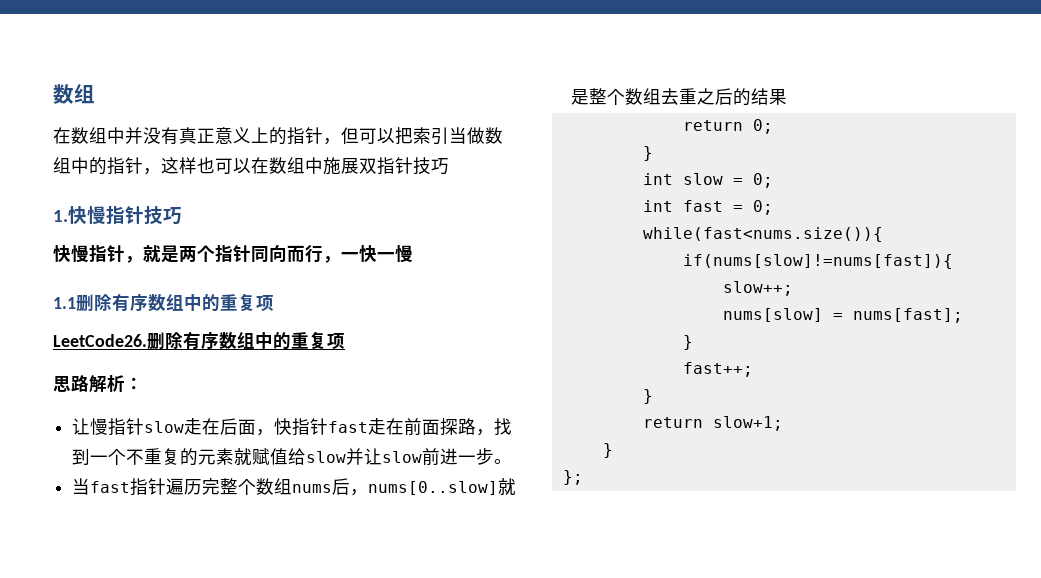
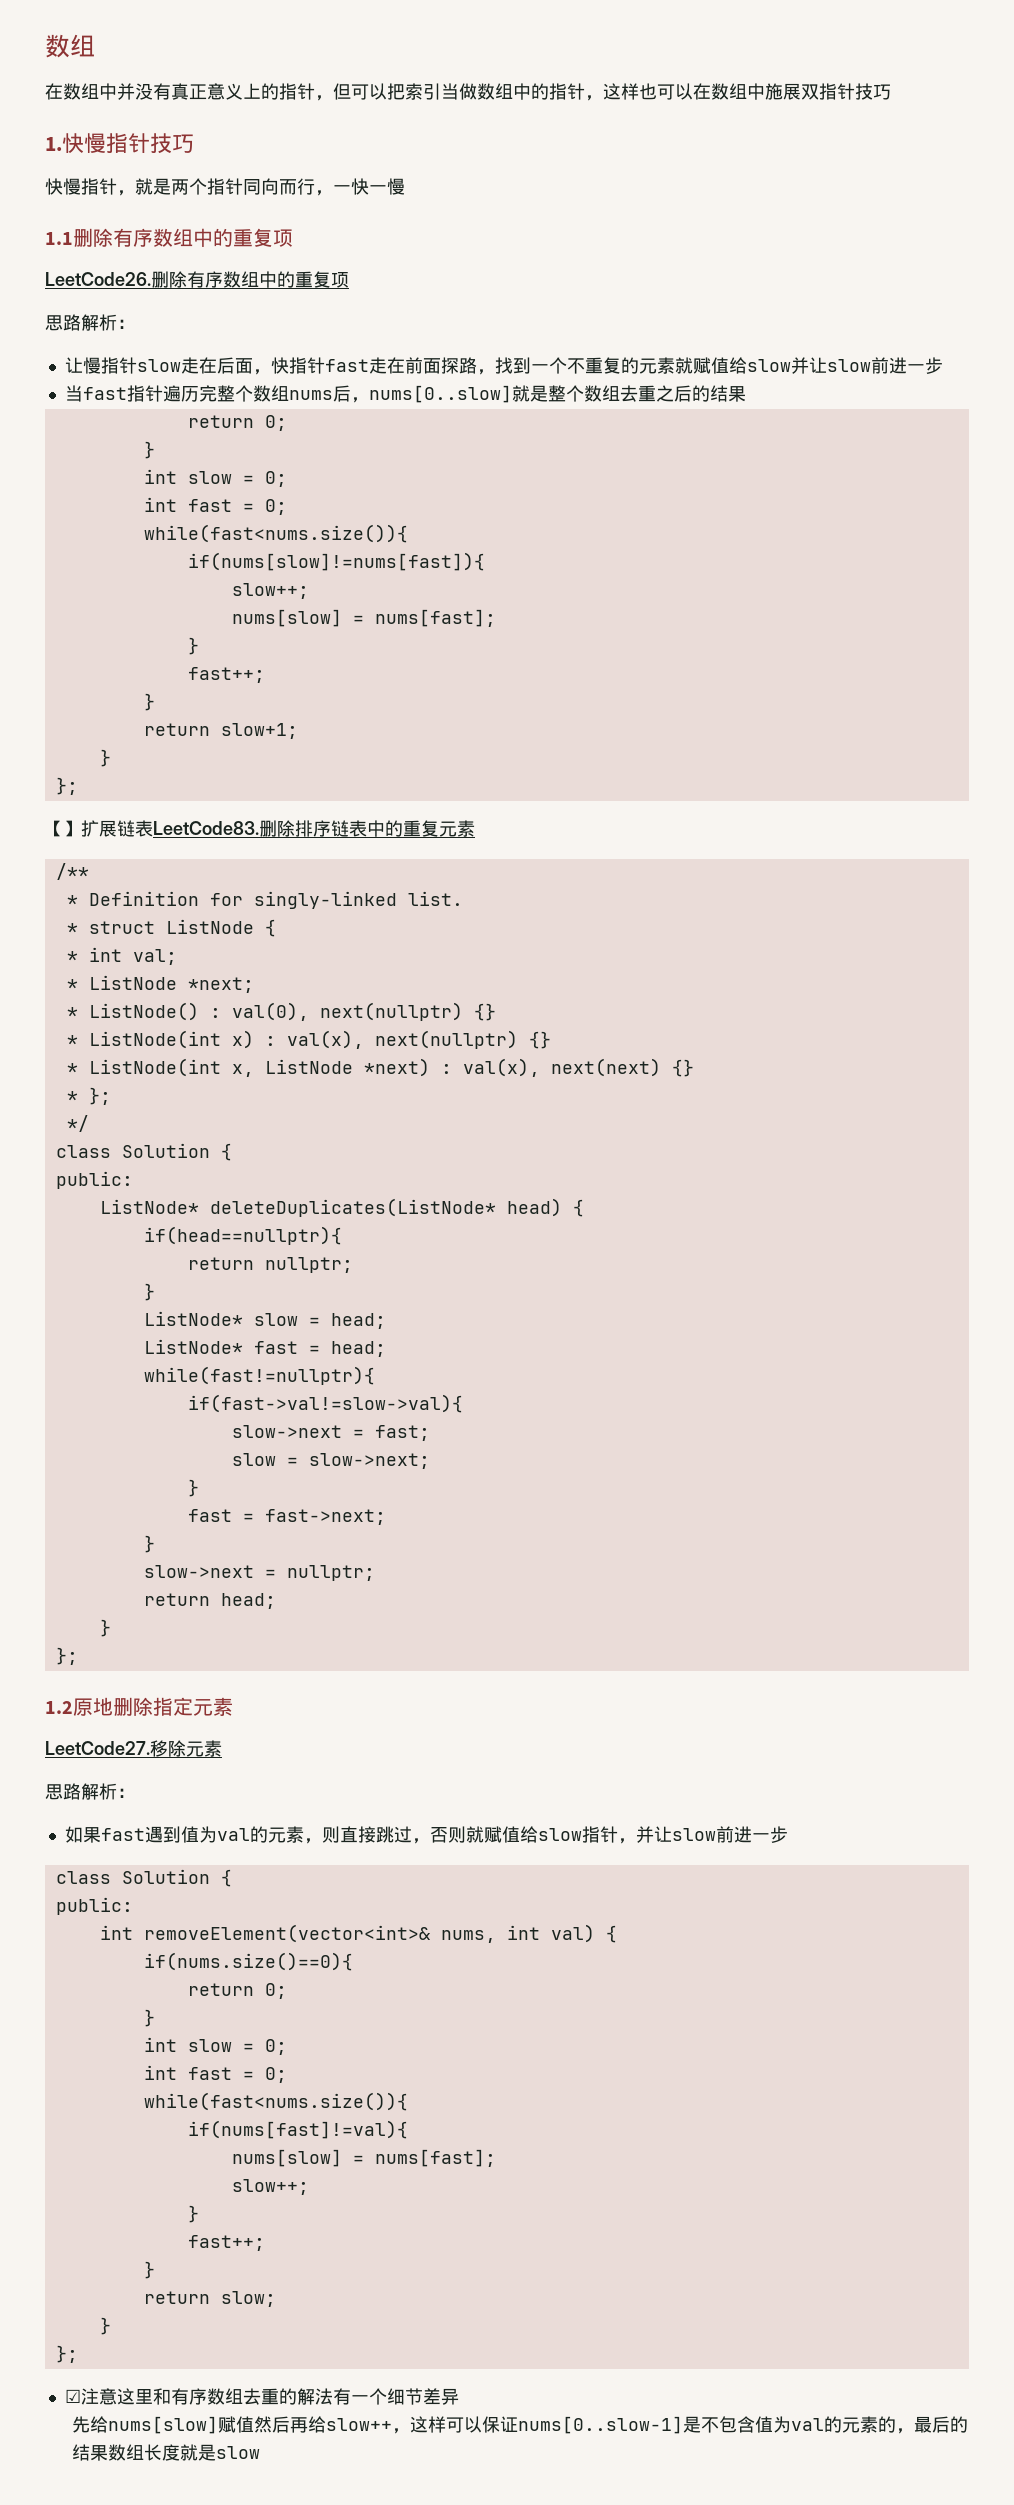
[494,459,513,464] 。 -> (943, 365) none
(583, 477) none -> [45,820,475,837] [55,863,89,880] [66,891,463,909] [66,919,276,937] [66,947,177,965] [66,975,254,993] [66,1002,496,1021] [66,1030,551,1049] [66,1058,694,1077] [66,1087,111,1105] [66,1115,89,1132] [55,1143,232,1161] [55,1171,133,1189] [99,1198,584,1217] [143,1226,342,1245] [187,1257,353,1273] [143,1283,155,1301] [143,1311,386,1329] [143,1339,386,1357] [143,1366,375,1385] [187,1394,463,1413] [231,1425,430,1441] [231,1453,430,1469] [187,1479,199,1497] [187,1509,386,1525] [143,1535,155,1553] [143,1565,375,1581] [143,1593,276,1609] [99,1619,111,1637] [55,1647,78,1665] [45,1697,233,1716] [45,1740,222,1757] [45,1783,135,1800] [64,1826,788,1844] [55,1869,232,1887] [55,1897,133,1915] [99,1924,617,1943] [143,1952,353,1971] [187,1983,287,1999] [143,2009,155,2027] [143,2037,287,2055] [143,2065,287,2083] [143,2092,408,2111] [187,2120,408,2139] [231,2149,496,2167] [231,2179,309,2195] [187,2205,199,2223] [187,2235,265,2251] [143,2261,155,2279] [143,2291,276,2307] [99,2317,111,2335] [55,2345,78,2363] [64,2388,459,2405] [72,2416,969,2434] [72,2444,261,2461] // 【】扩展链表LeetCode83.删除排序链表中的重复元素 // /** // * Definition for singly-linked list. // * struct ListNode { // * int val; // * ListNode *next; // * ListNode() : val(0), next(nullptr) {} // * ListNode(int x) : val(x), next(nullptr) {} // * ListNode(int x, ListNode *next) : val(x), next(next) {} // * }; // */ // class Solution { // public: // ListNode* deleteDuplicates(ListNode* head) { // if(head==nullptr){ // return nullptr; // } // ListNode* slow = head; // ListNode* fast = head; // while(fast!=nullptr){ // if(fast->val!=slow->val){ // slow->next = fast; // slow = slow->next; // } // fast = fast->next; // } // slow->next = nullptr; // return head; // } // }; // 1.2原地删除指定元素 // LeetCode27.移除元素 // 思路解析： // 如果fast遇到值为val的元素，则直接跳过，否则就赋值给slow指针，并让slow前进一步 // class Solution { // public: // int removeElement(vector<int>& nums, int val) { // if(nums.size()==0){ // return 0; // } // int slow = 0; // int fast = 0; // while(fast<nums.size()){ // if(nums[fast]!=val){ // nums[slow] = nums[fast]; // slow++; // } // fast++; // } // return slow; // } // }; // ☑注意这里和有序数组去重的解法有一个细节差异 // 先给nums[slow]赋值然后再给slow++，这样可以保证nums[0..slow-1]是不包含值为val的元素的，最后的结果数组长度就是slow

